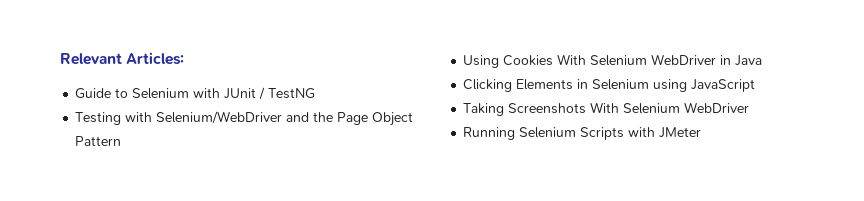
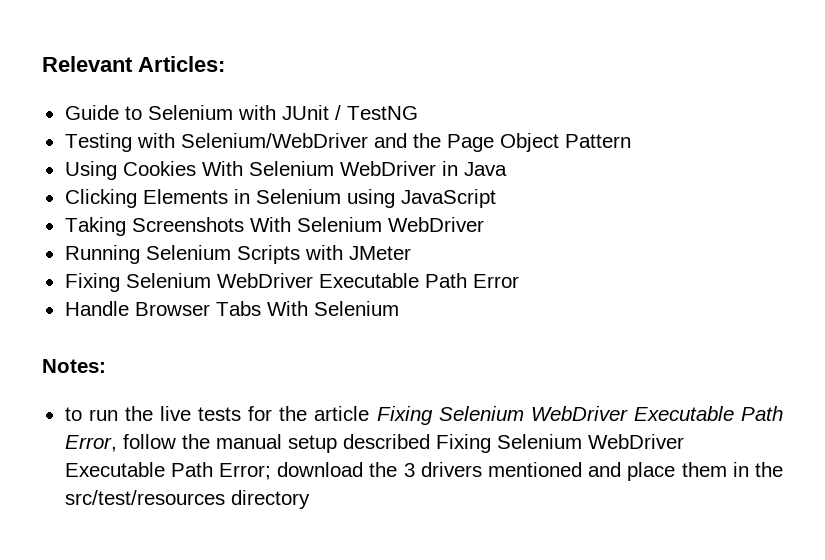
(702, 132) none -> [64,273,519,292] [64,301,399,316] [42,359,106,373] [64,406,784,425] [64,434,684,453] [64,462,783,481] [64,490,310,509] // Fixing Selenium WebDriver Executable Path Error // Handle Browser Tabs With Selenium // Notes: // to run the live tests for the article Fixing Selenium WebDriver Executable Path Error, follow the manual setup described Fixing Selenium WebDriver Executable Path Error; download the 3 drivers mentioned and place them in the src/test/resources directory

